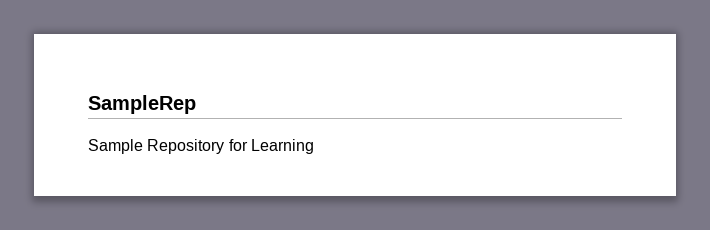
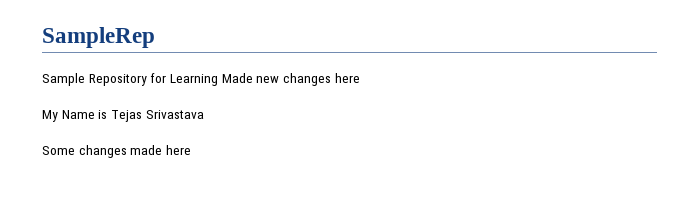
(314, 146) none -> [221,73,360,86] [42,110,204,122] [42,145,191,158] Made new changes here // My Name is Tejas Srivastava // Some changes made here

